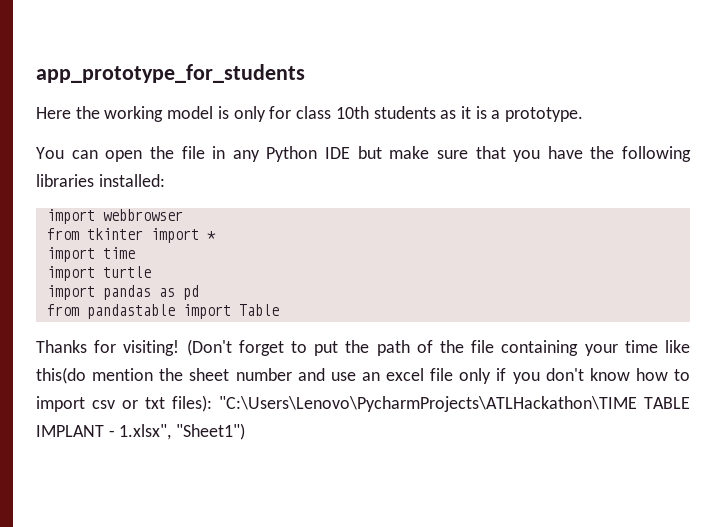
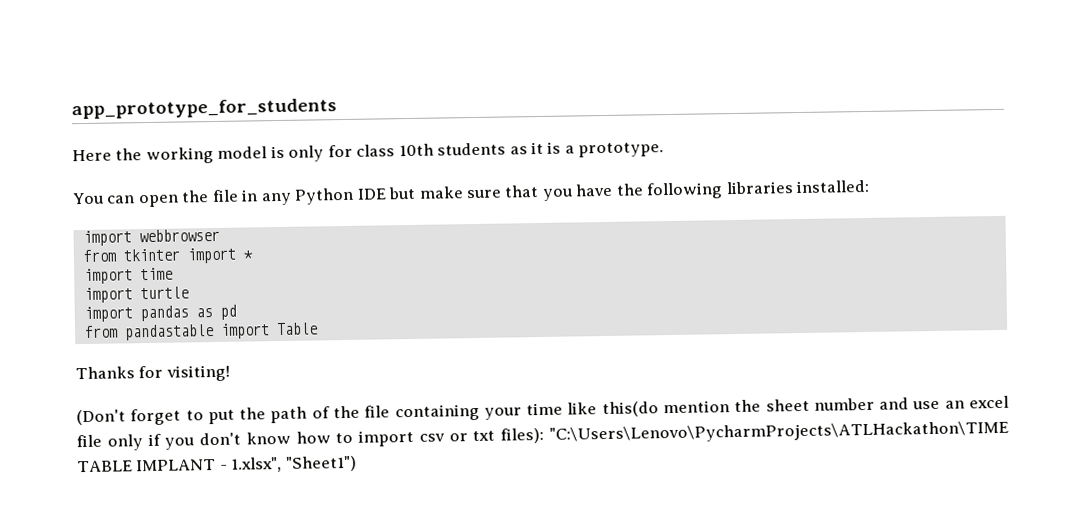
(180, 348) none -> (230, 373) //

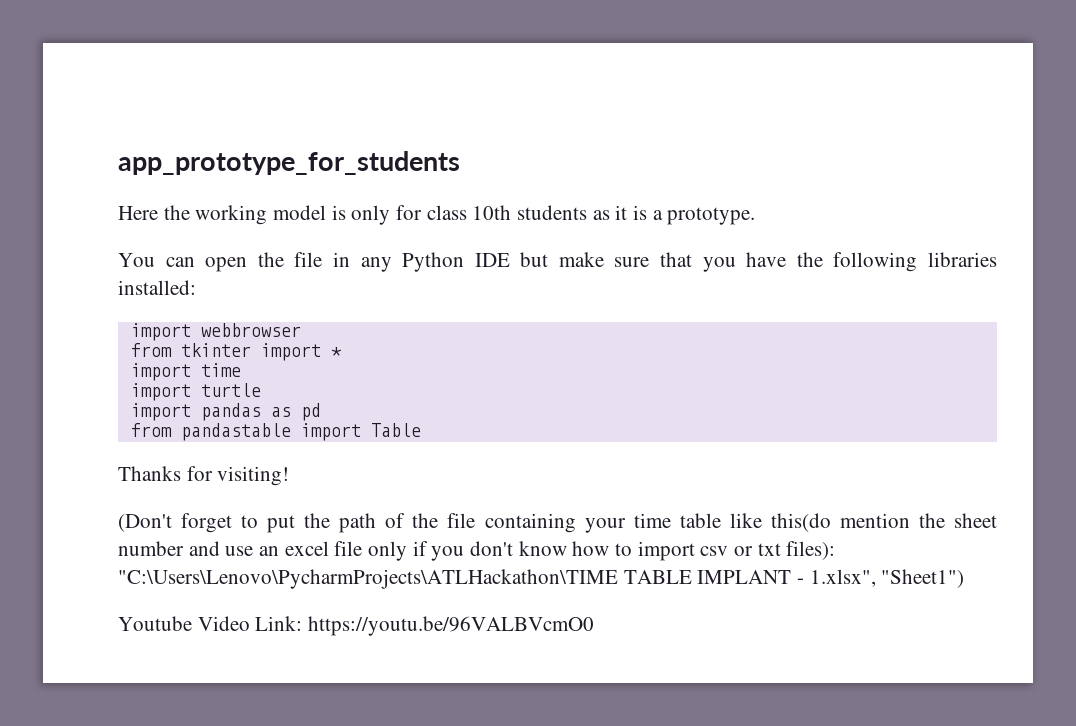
(564, 409) none -> [679,513,721,528] table
(357, 463) none -> [118,616,595,636] // Youtube Video Link: https://youtu.be/96VALBVcmO0

